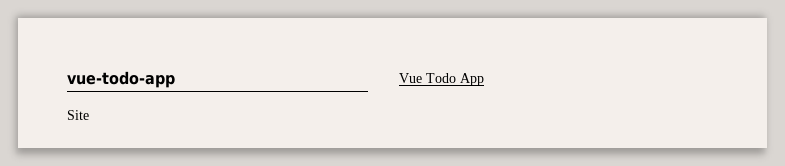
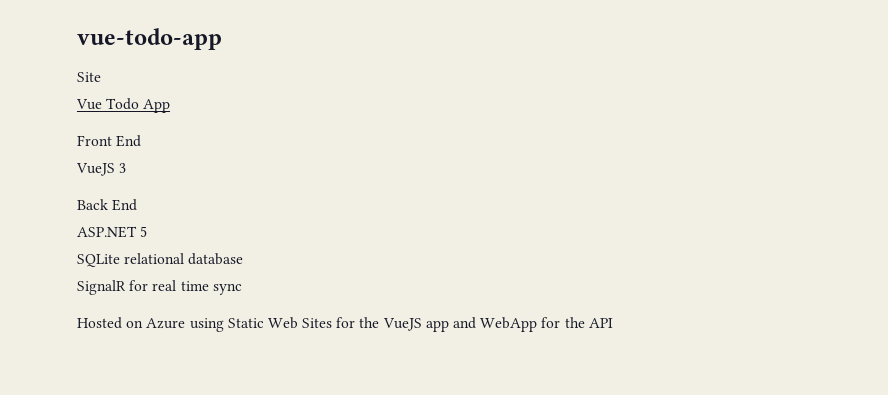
(484, 79) none -> [77,135,142,147] [76,163,127,176] [77,199,138,211] [77,226,148,238] [77,253,244,267] [77,280,242,295] [77,317,613,332] // Front End // VueJS 3 // Back End // ASP.NET 5 // SQLite relational database // SignalR for real time sync // Hosted on Azure using Static Web Sites for the VueJS app and WebApp for the API

